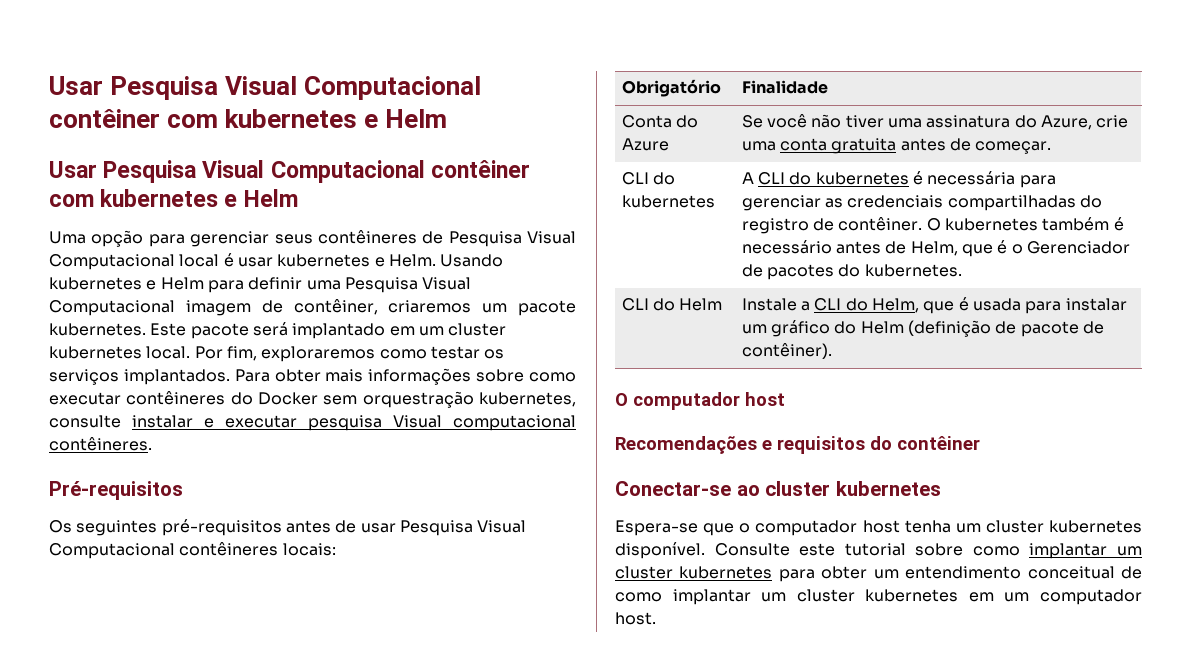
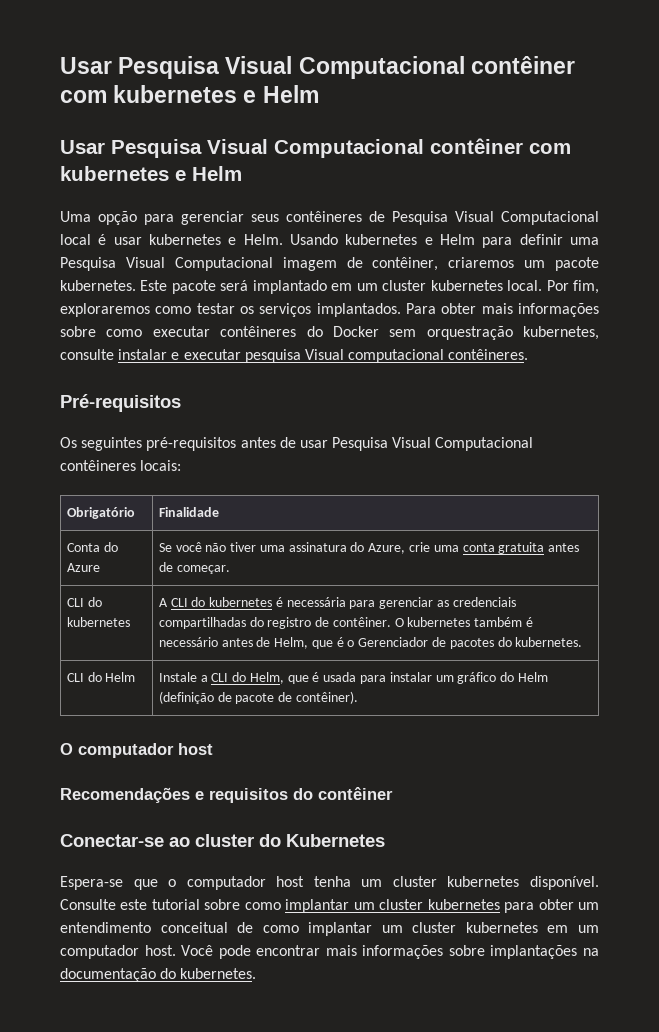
[835,481,941,496] kubernetes -> [259,834,385,847] do Kubernetes
(656, 618) none -> [181,945,599,959] [60,968,257,982] Você pode encontrar mais informações sobre implantações na documentação do kubernetes.

